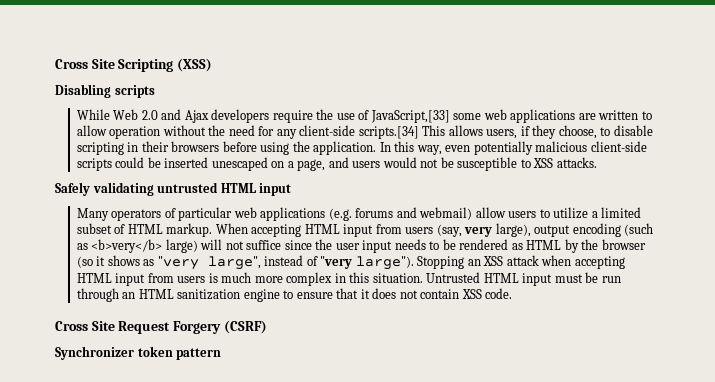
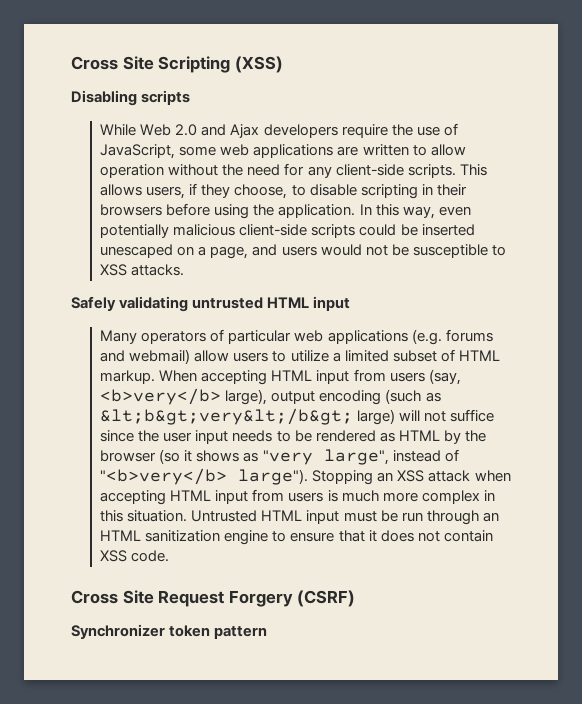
[370,110,450,123] JavaScript,[33] -> [100,144,176,159] JavaScript,
[358,126,419,139] scripts.[34] -> [407,164,456,178] scripts.
[464,227,493,237] very -> [100,388,222,405] <b>very</b>
[91,239,163,253] <b>very</b> -> [100,408,354,425] &lt;b&gt;very&lt;/b&gt;
[320,256,353,269] "very -> [100,468,228,485] "<b>very</b>

